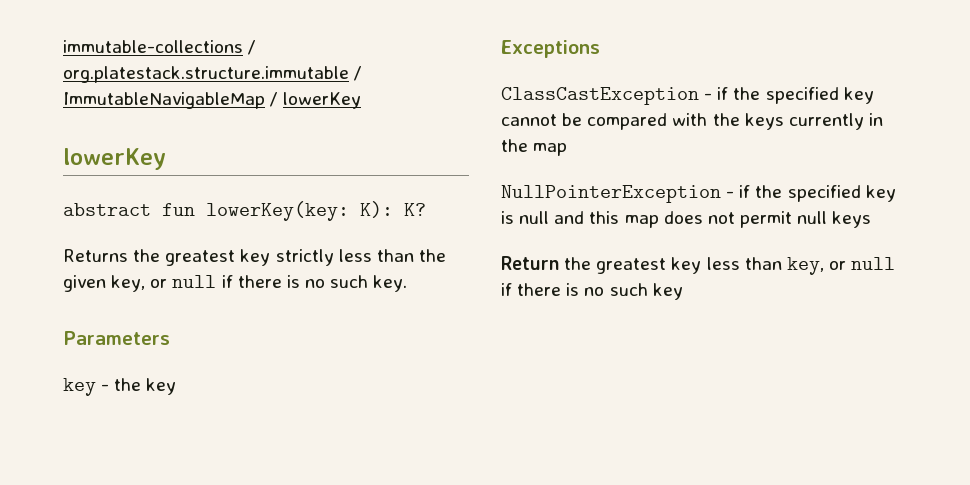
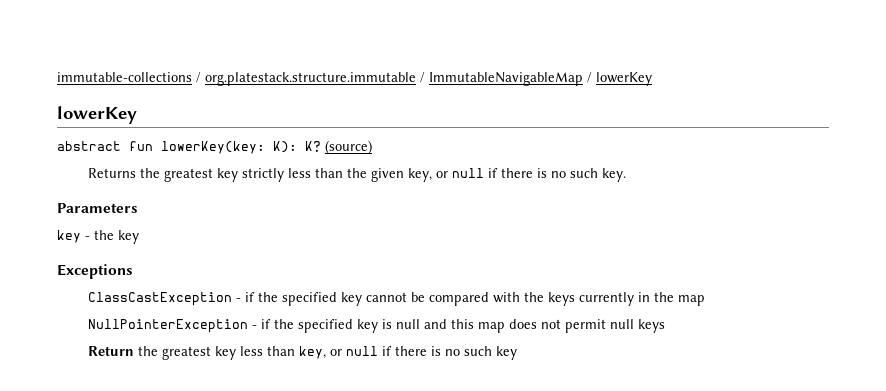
(426, 209) none -> [325,140,372,154] (source)

